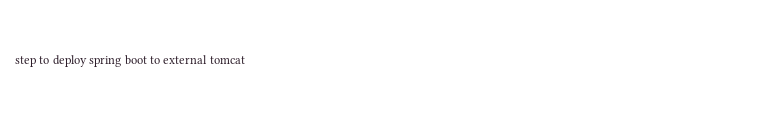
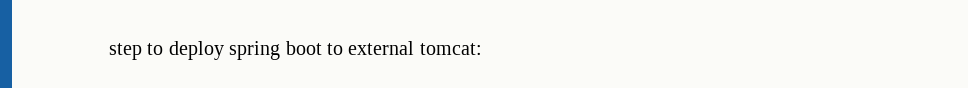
[209,56,245,64] tomcat -> [419,43,482,55] tomcat:

